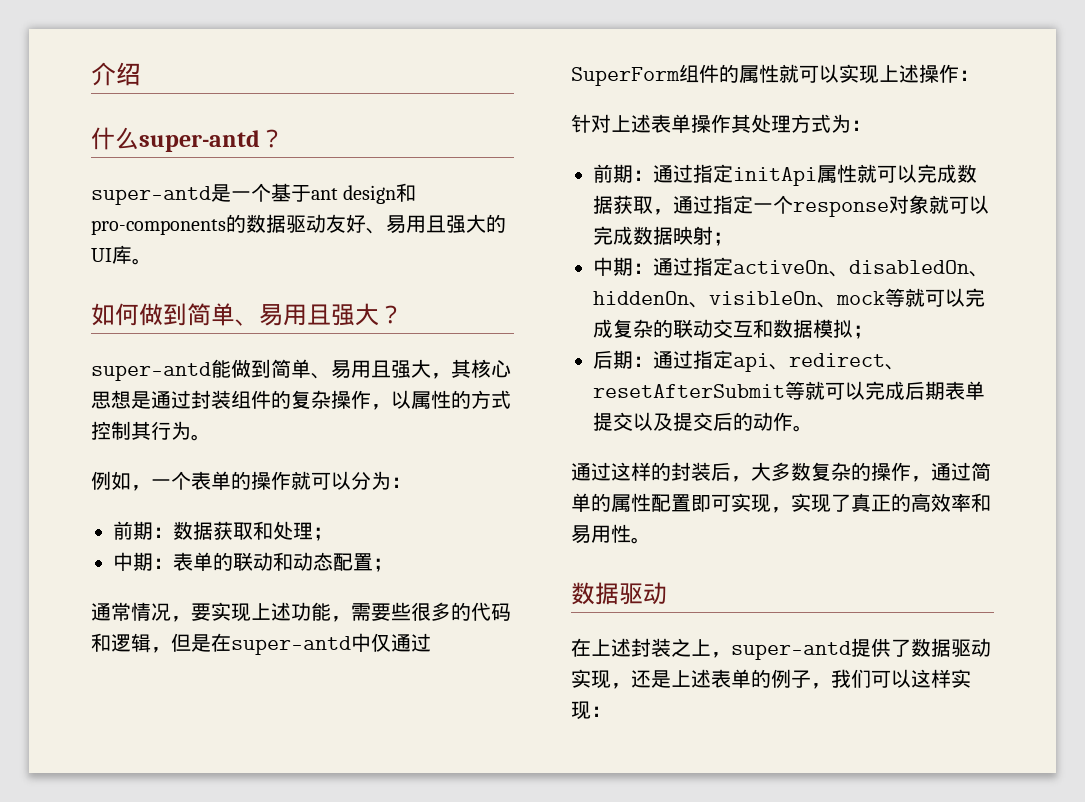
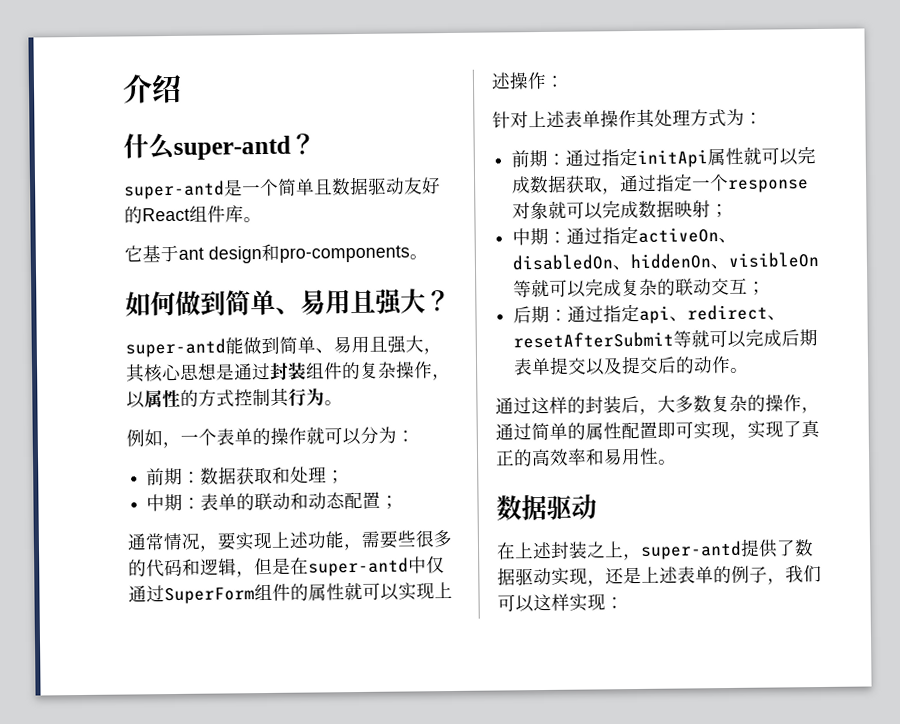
(271, 192) none -> [278,176,441,196] [124,205,262,224] [124,245,143,263] 简单且数据驱动友好的React组件库。 // 它
[226,214,506,234] [91,245,132,264] 的数据驱动友好、易用且强大的UI库 -> (410, 254) none
[817,291,885,308] 、mock -> (820, 259) none
[753,319,853,338] 和数据模拟 -> (749, 285) none

